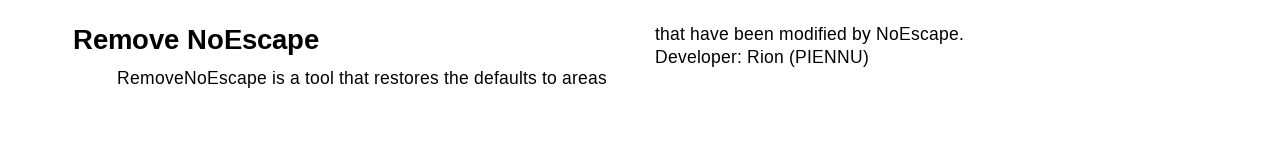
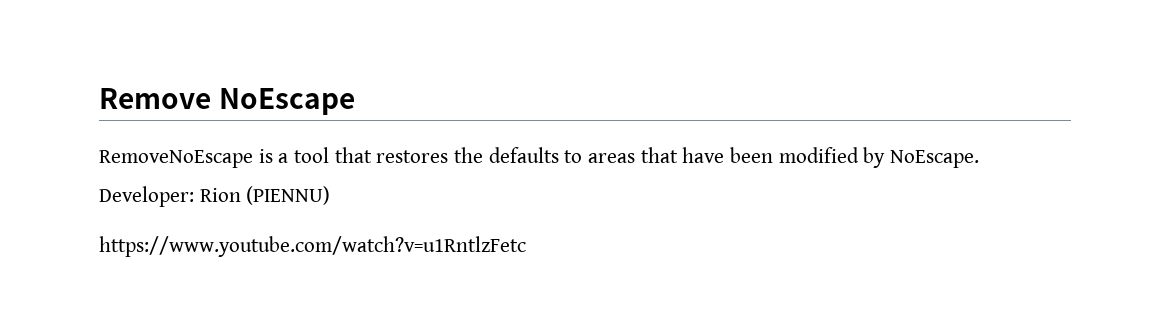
(869, 58) none -> [99,236,526,257] // https://www.youtube.com/watch?v=u1RntlzFetc

